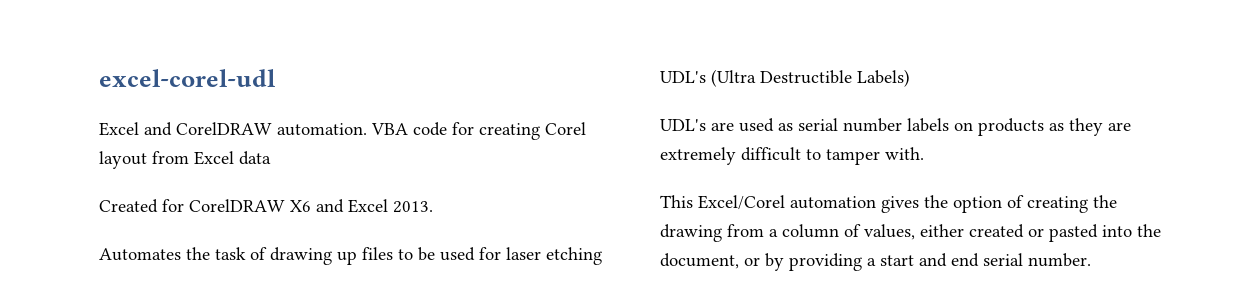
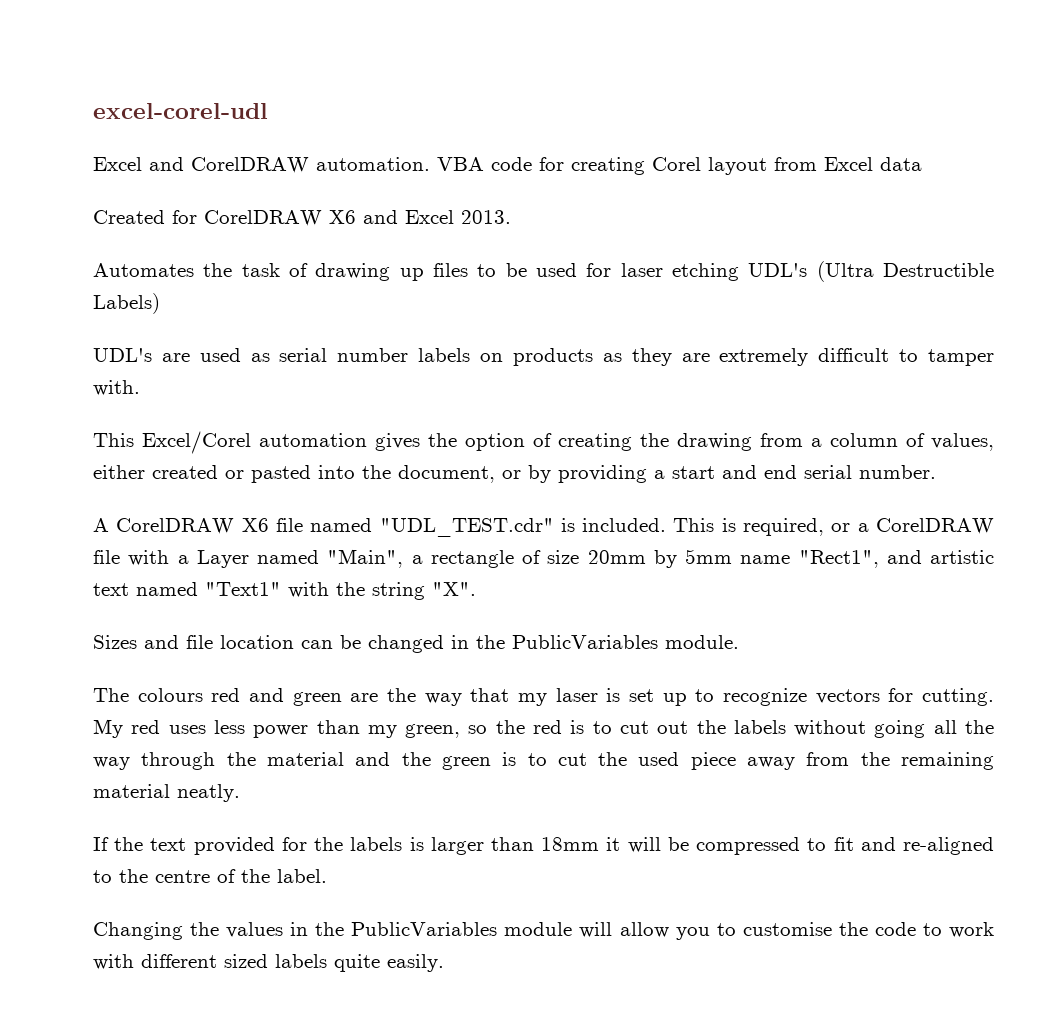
(1091, 260) none -> [93,518,994,537] [93,549,994,568] [93,582,476,600] [93,635,739,653] [93,688,994,706] [93,719,994,738] [93,752,994,770] [93,784,240,802] [93,837,994,855] [93,869,327,883] [93,922,995,940] [93,954,444,972] // A CorelDRAW X6 file named "UDL_TEST.cdr" is included. This is required, or a CorelDRAW file with a Layer named "Main", a rectangle of size 20mm by 5mm name "Rect1", and artistic text named "Text1" with the string "X". // Sizes and file location can be changed in the PublicVariables module. // The colours red and green are the way that my laser is set up to recognize vectors for cutting. My red uses less power than my green, so the red is to cut out the labels without going all the way through the material and the green is to cut the used piece away from the remaining material neatly. // If the text provided for the labels is larger than 18mm it will be compressed to fit and re-aligned to the centre of the label. // Changing the values in the PublicVariables module will allow you to customise the code to work with different sized labels quite easily.

